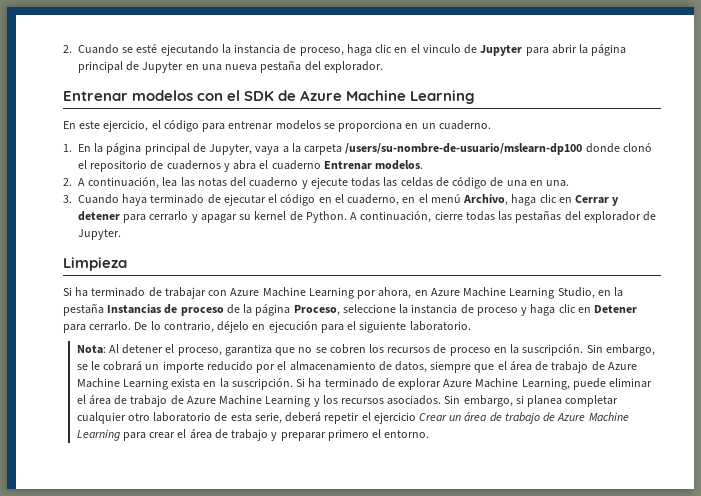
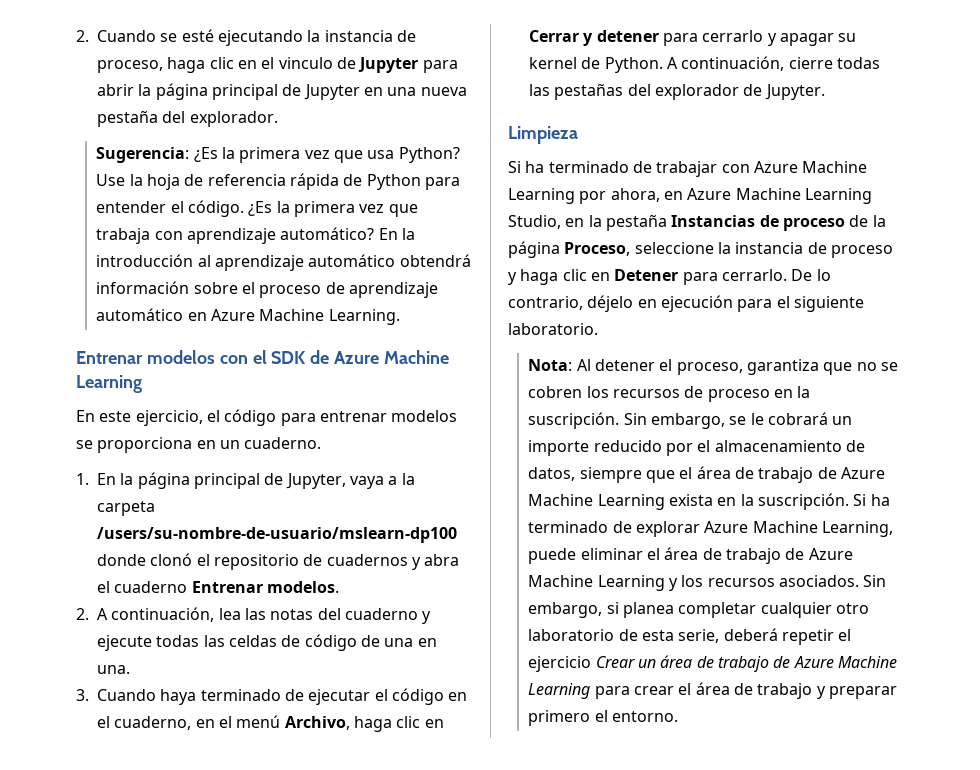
(383, 67) none -> [96,147,460,163] [96,173,460,190] [96,200,418,217] [96,227,415,244] [96,254,471,271] [96,281,438,298] [96,308,400,325] // Sugerencia: ¿Es la primera vez que usa Python? Use la hoja de referencia rápida de Python para entender el código. ¿Es la primera vez que trabaja con aprendizaje automático? En la introducción al aprendizaje automático obtendrá información sobre el proceso de aprendizaje automático en Azure Machine Learning.

